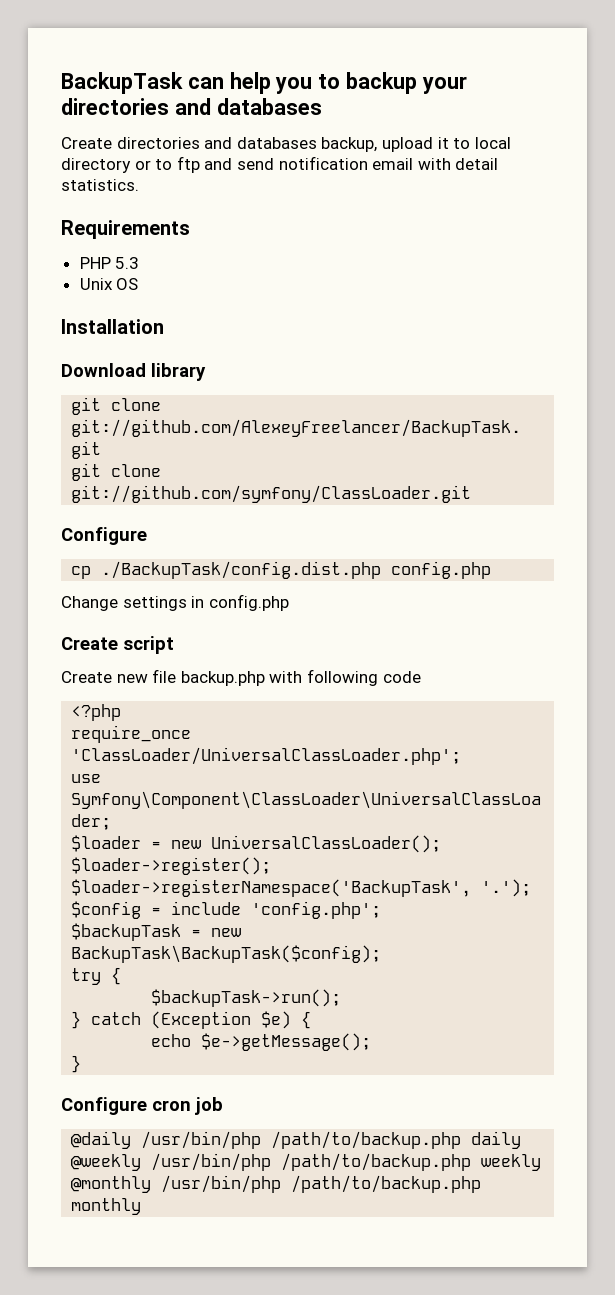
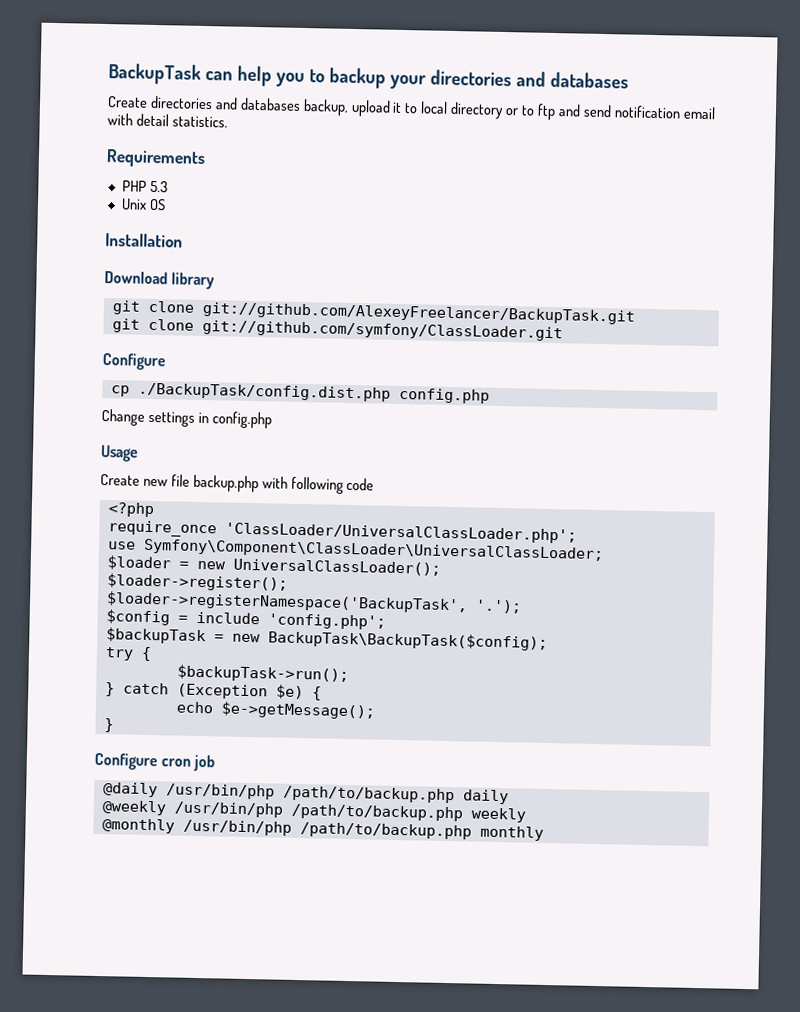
[61,636,174,654] Create script -> [100,444,139,462] Usage

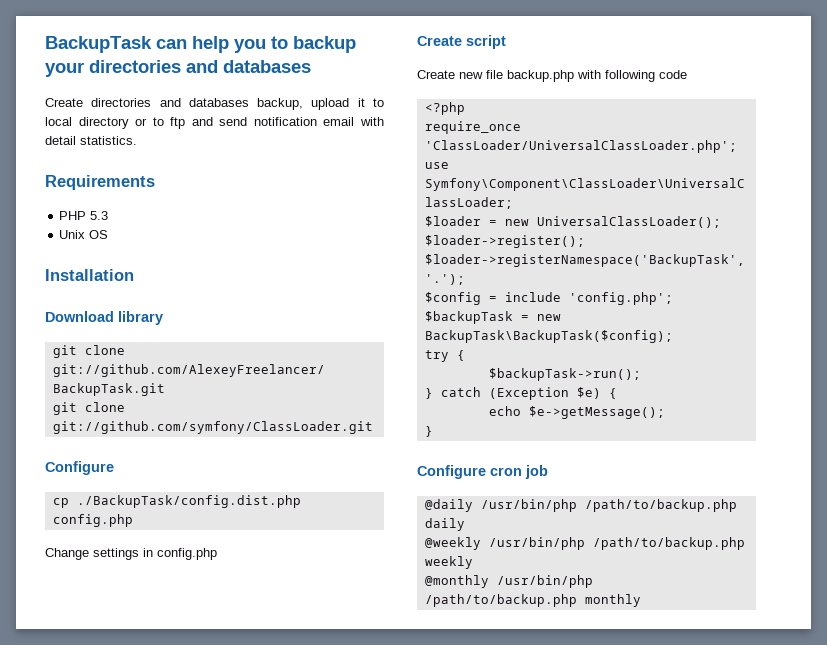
[100,444,139,462] Usage -> [417,35,506,49] Create script

